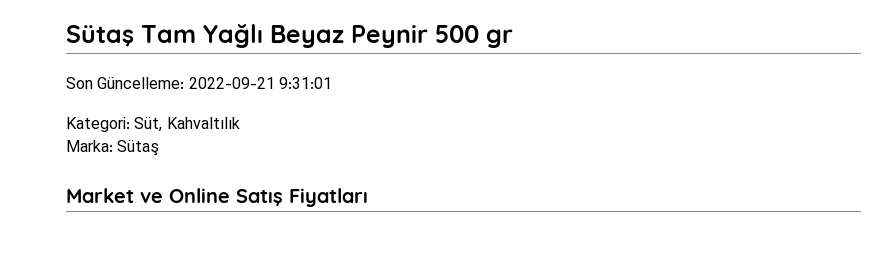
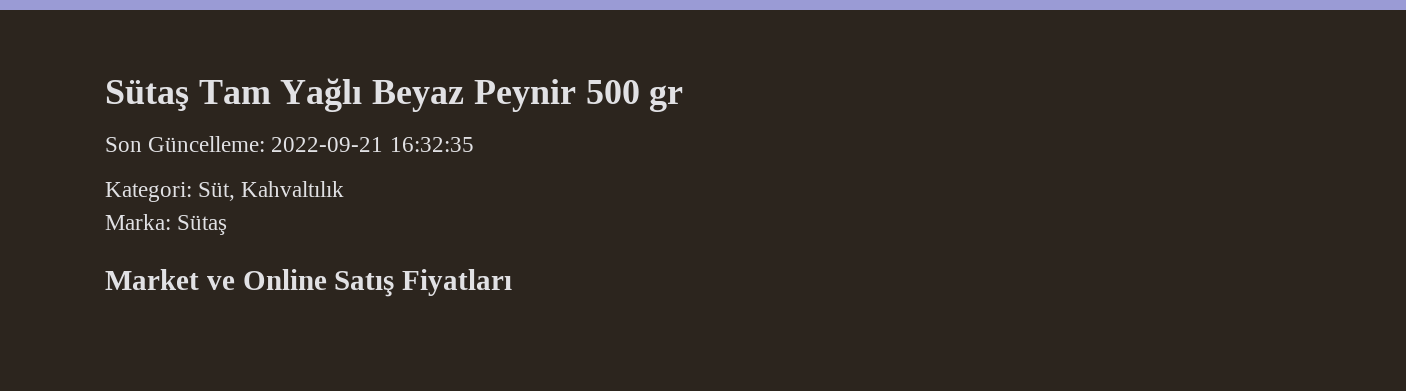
[278,77,332,89] 9:31:01 -> [389,137,474,152] 16:32:35

